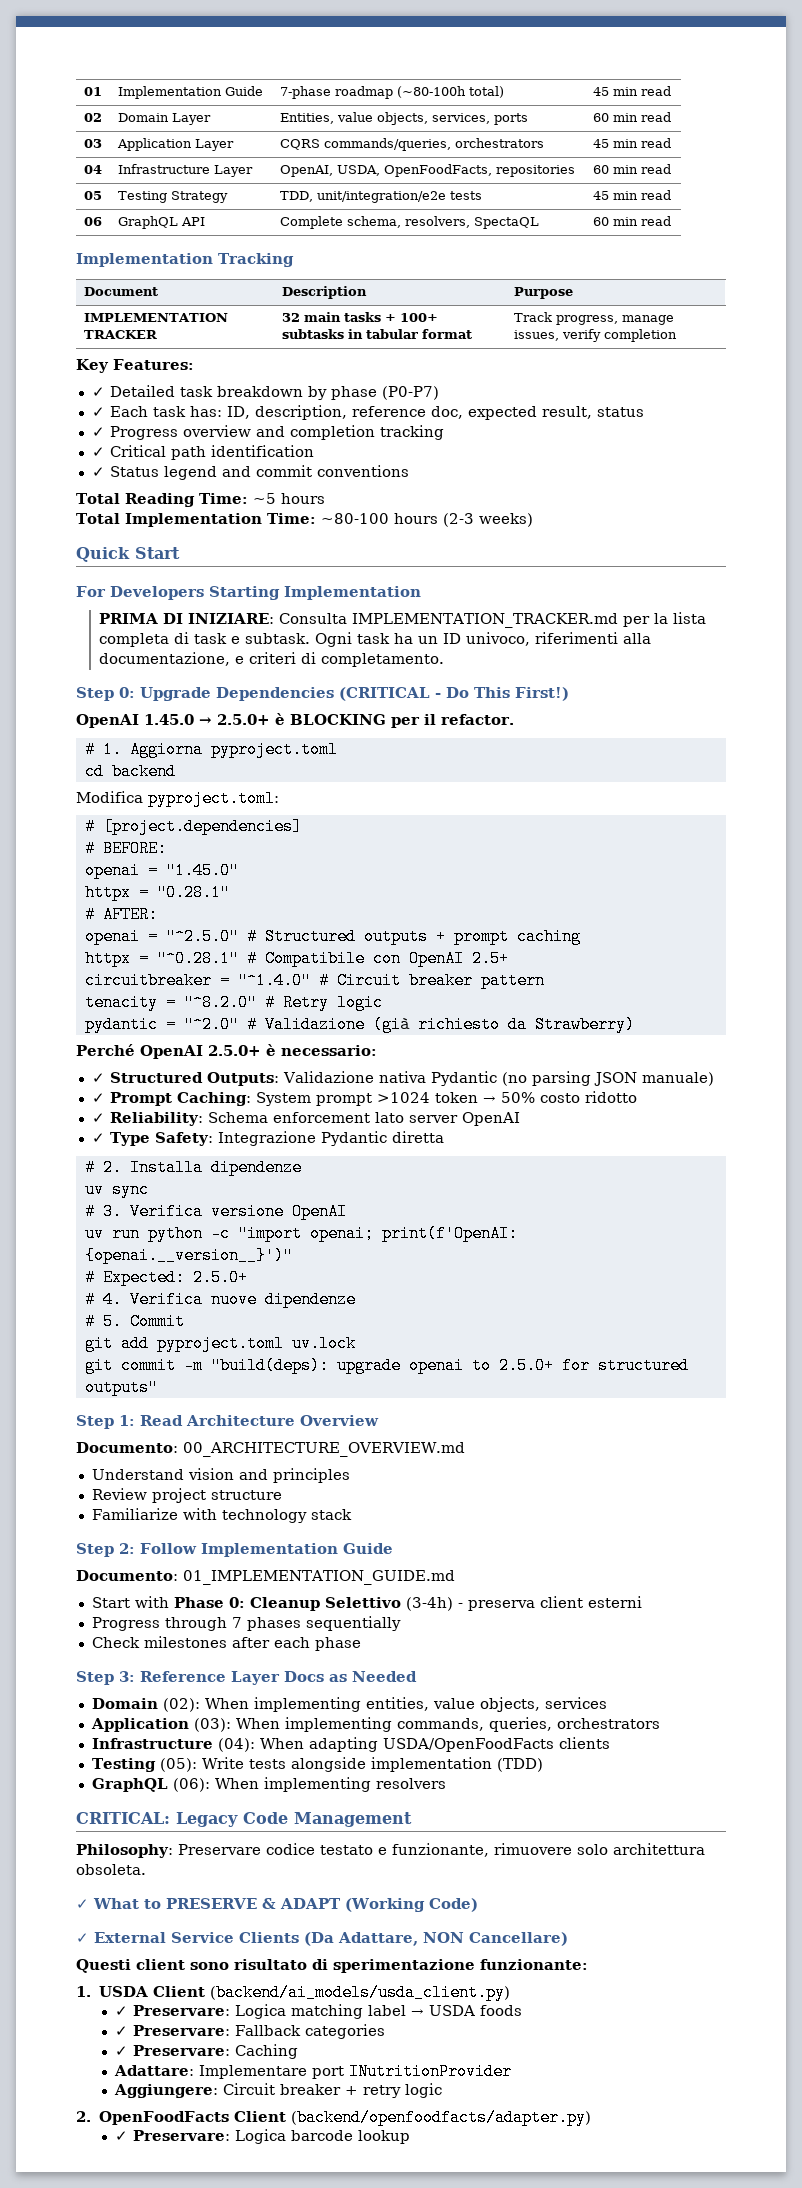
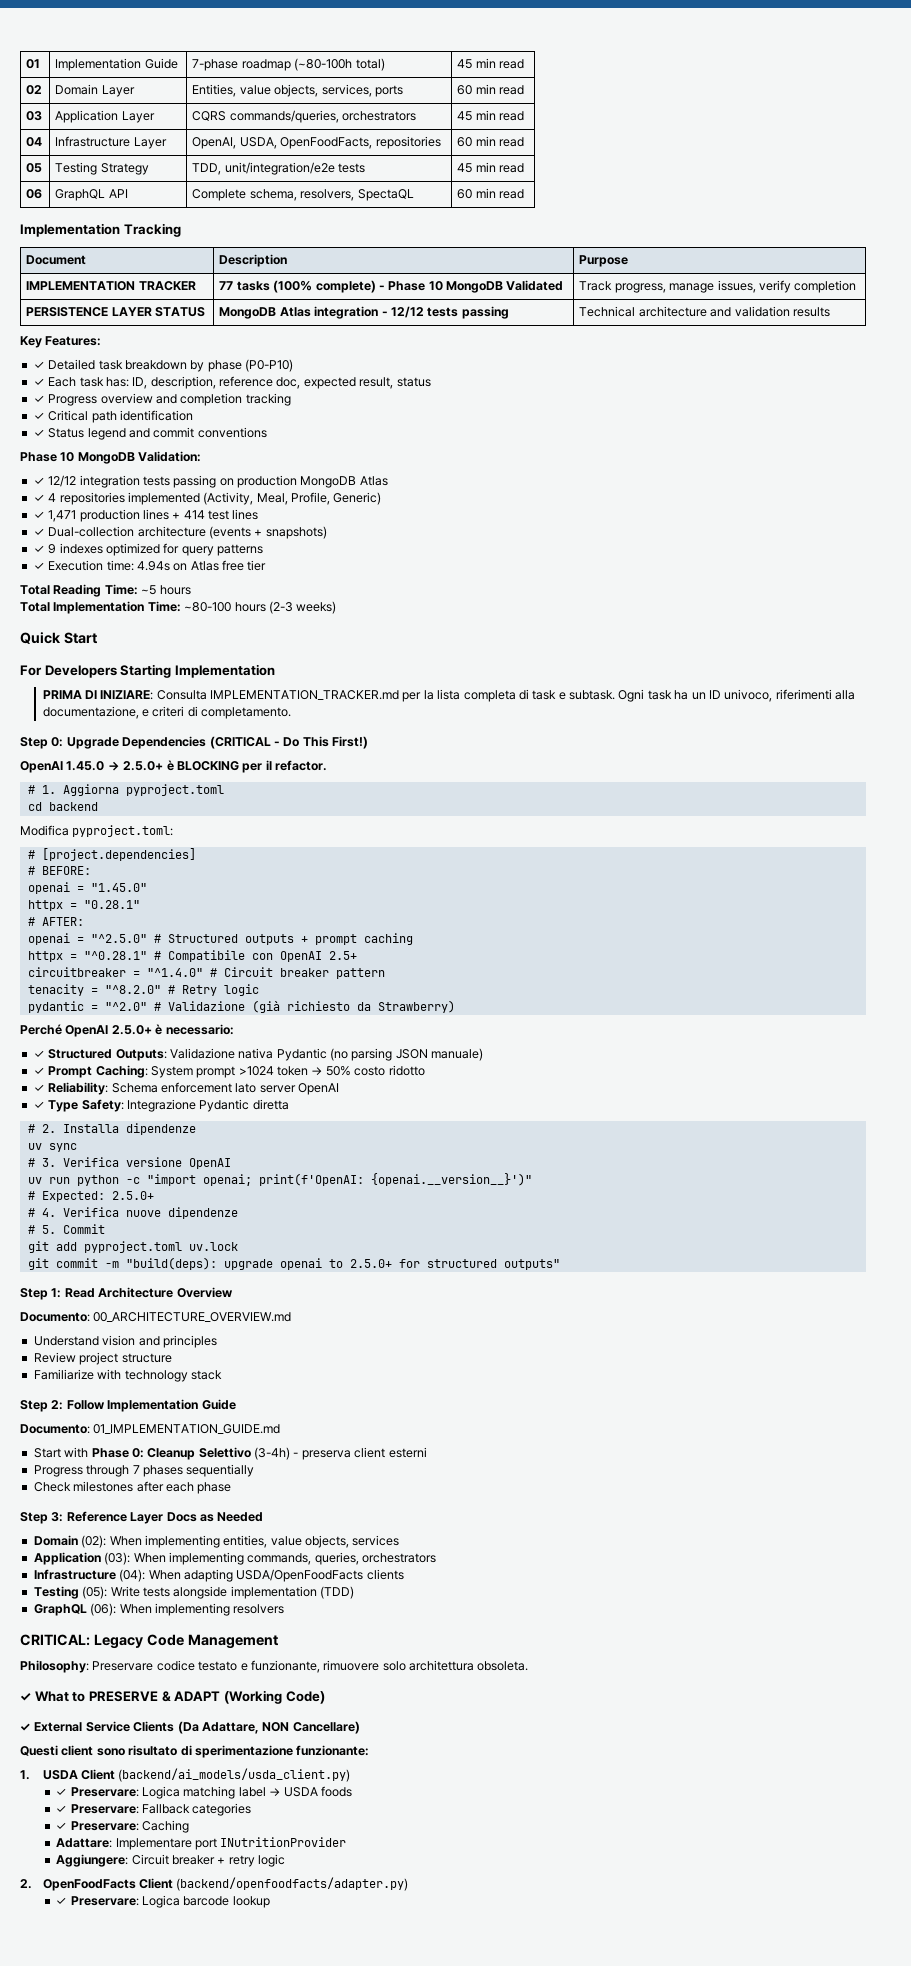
[281,312,438,322] [281,329,472,339] 32 main tasks + 100+ subtasks in tabular format -> [219,280,564,293] 77 tasks (100% complete) - Phase 10 MongoDB Validated
(677, 335) none -> [26,307,206,317] [219,306,509,319] [579,306,830,317] // PERSISTENCE LAYER STATUS | MongoDB Atlas integration - 12/12 tests passing | Technical architecture and validation results
[381,386,439,400] (P0-P7) -> [245,359,293,372] (P0-P10)
(409, 471) none -> [20,451,202,464] [33,475,388,488] [33,492,382,505] [33,509,259,522] [33,526,327,539] [33,543,263,556] [33,560,267,571] // Phase 10 MongoDB Validation: // ✓ 12/12 integration tests passing on production MongoDB Atlas // ✓ 4 repositories implemented (Activity, Meal, Profile, Generic) // ✓ 1,471 production lines + 414 test lines // ✓ Dual-collection architecture (events + snapshots) // ✓ 9 indexes optimized for query patterns // ✓ Execution time: 4.94s on Atlas free tier

